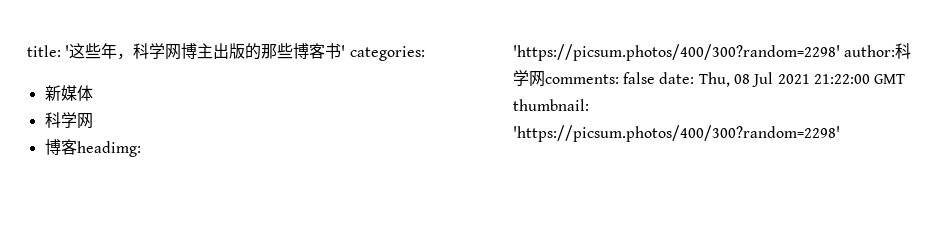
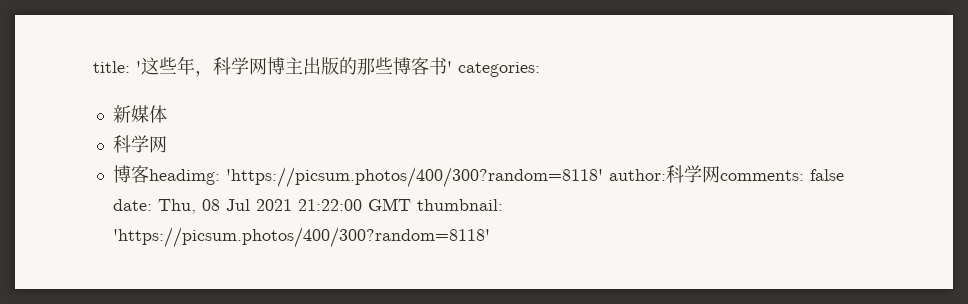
[512,44,840,61] 'https://picsum.photos/400/300?random=2298' -> [225,167,603,188] 'https://picsum.photos/400/300?random=8118'
[512,125,840,142] 'https://picsum.photos/400/300?random=2298' -> [112,227,490,248] 'https://picsum.photos/400/300?random=8118'

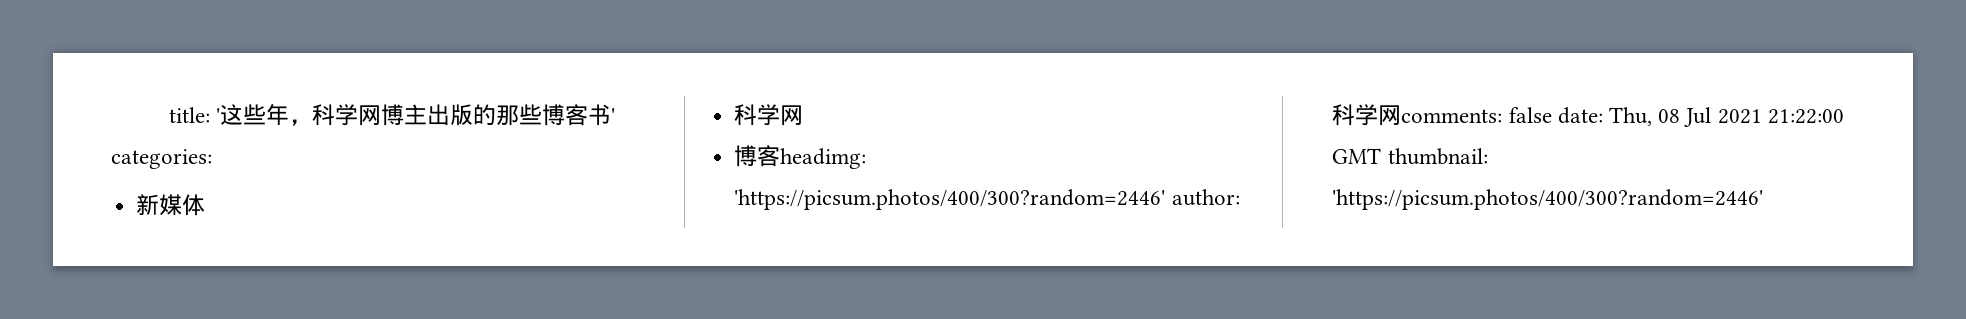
[225,167,603,188] 'https://picsum.photos/400/300?random=8118' -> [734,189,1166,210] 'https://picsum.photos/400/300?random=2446'
[112,227,490,248] 'https://picsum.photos/400/300?random=8118' -> [1332,189,1764,210] 'https://picsum.photos/400/300?random=2446'

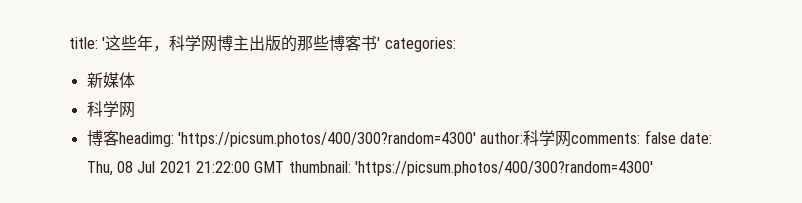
[734,189,1166,210] 'https://picsum.photos/400/300?random=2446' -> [177,132,476,147] 'https://picsum.photos/400/300?random=4300'
[1332,189,1764,210] 'https://picsum.photos/400/300?random=2446' -> [354,161,653,176] 'https://picsum.photos/400/300?random=4300'

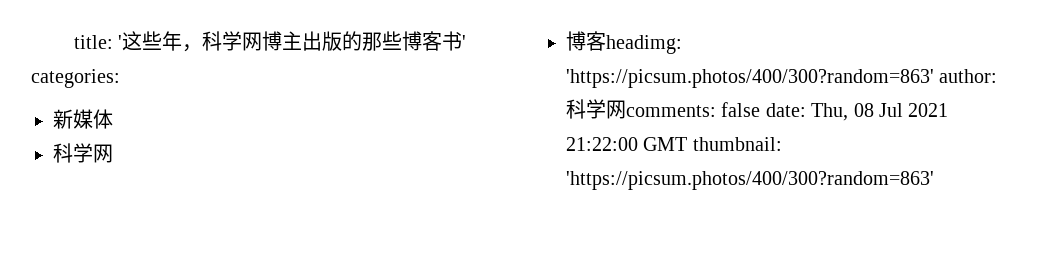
[177,132,476,147] 'https://picsum.photos/400/300?random=4300' -> [566,69,934,88] 'https://picsum.photos/400/300?random=863'
[354,161,653,176] 'https://picsum.photos/400/300?random=4300' -> [566,171,934,190] 'https://picsum.photos/400/300?random=863'

